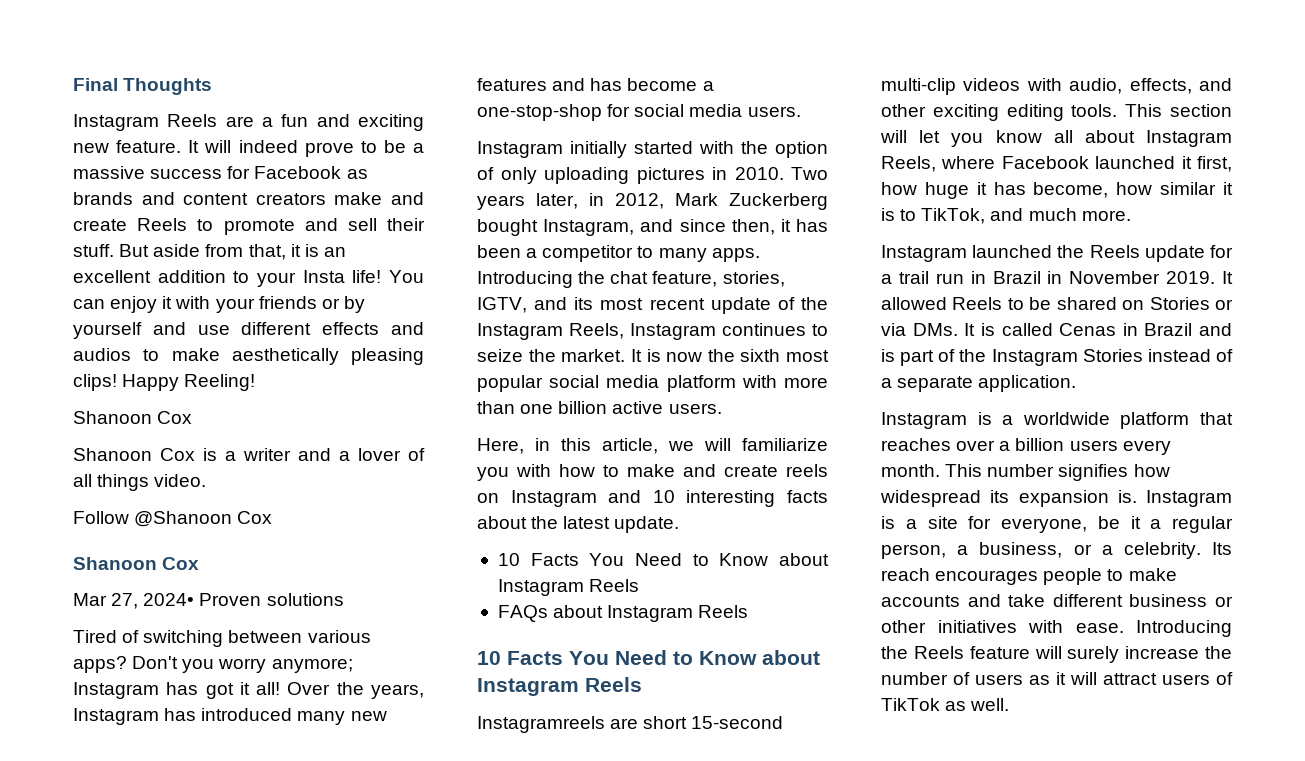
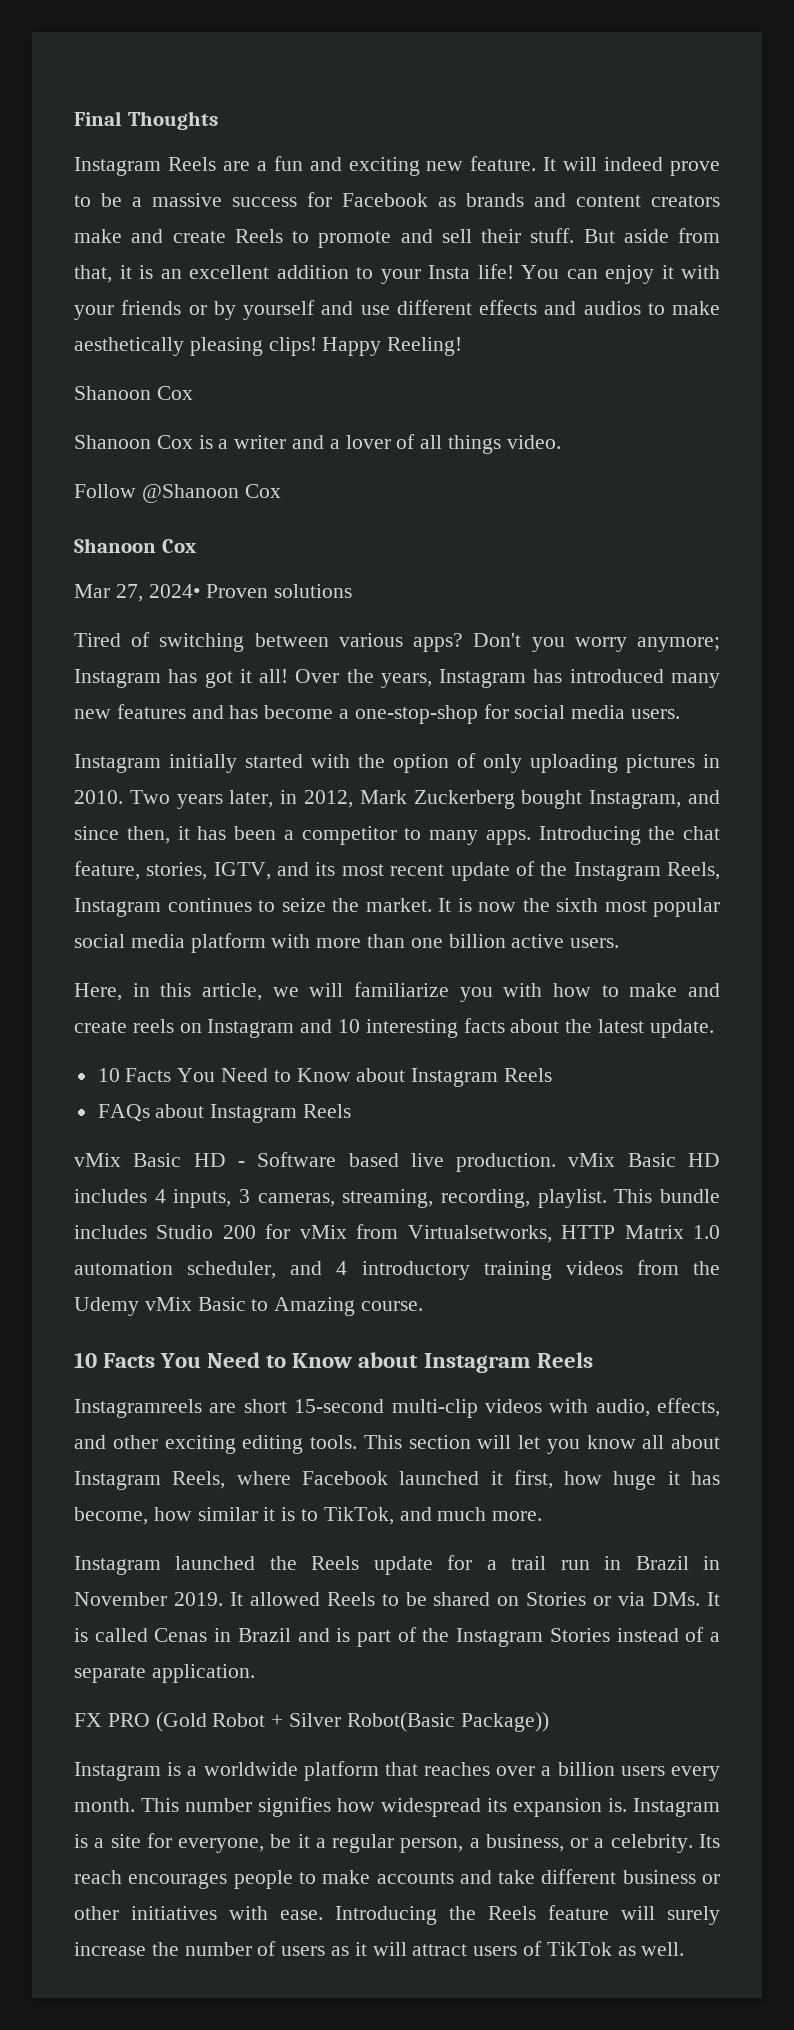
(749, 611) none -> [74,1152,720,1172] [74,1189,720,1208] [74,1224,721,1243] [74,1260,720,1280] [74,1297,424,1316] // vMix Basic HD - Software based live production. vMix Basic HD includes 4 inputs, 3 cameras, streaming, recording, playlist. This bundle includes Studio 200 for vMix from Virtualsetworks, HTTP Matrix 1.0 automation scheduler, and 4 introductory training videos from the Udemy vMix Basic to Amazing course.
(1077, 383) none -> [74,1712,549,1732] // FX PRO (Gold Robot + Silver Robot(Basic Package))

